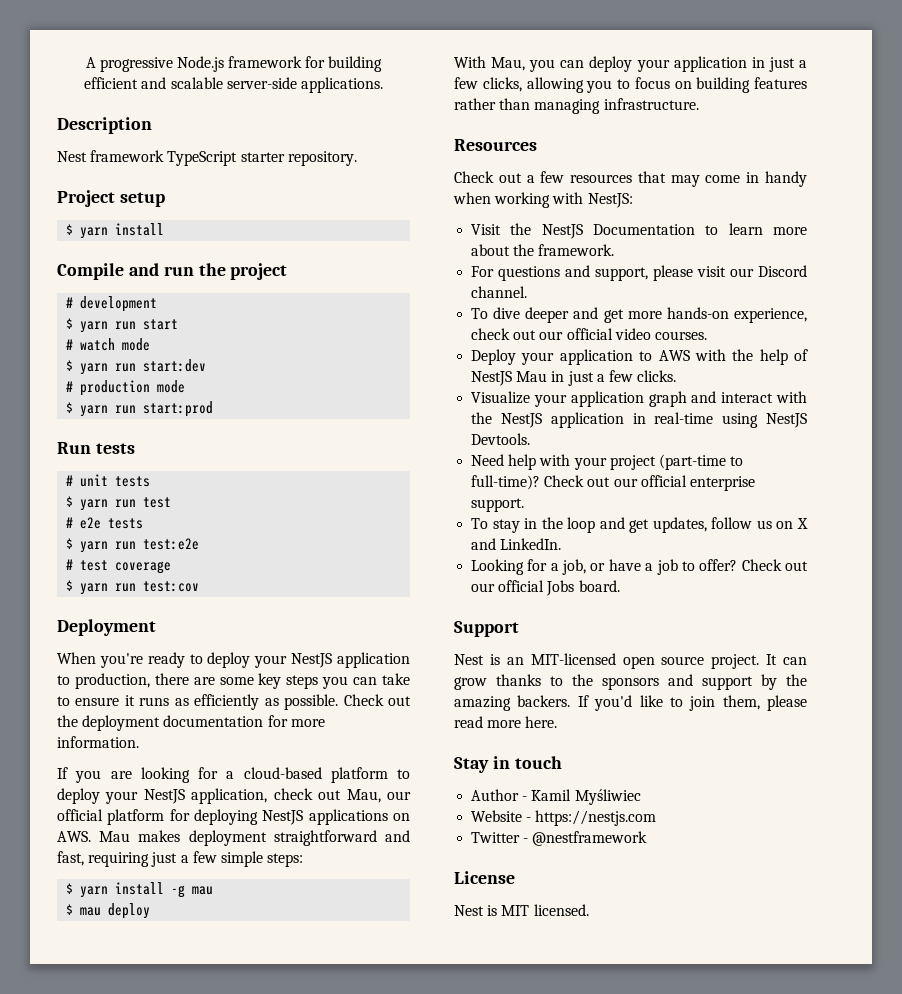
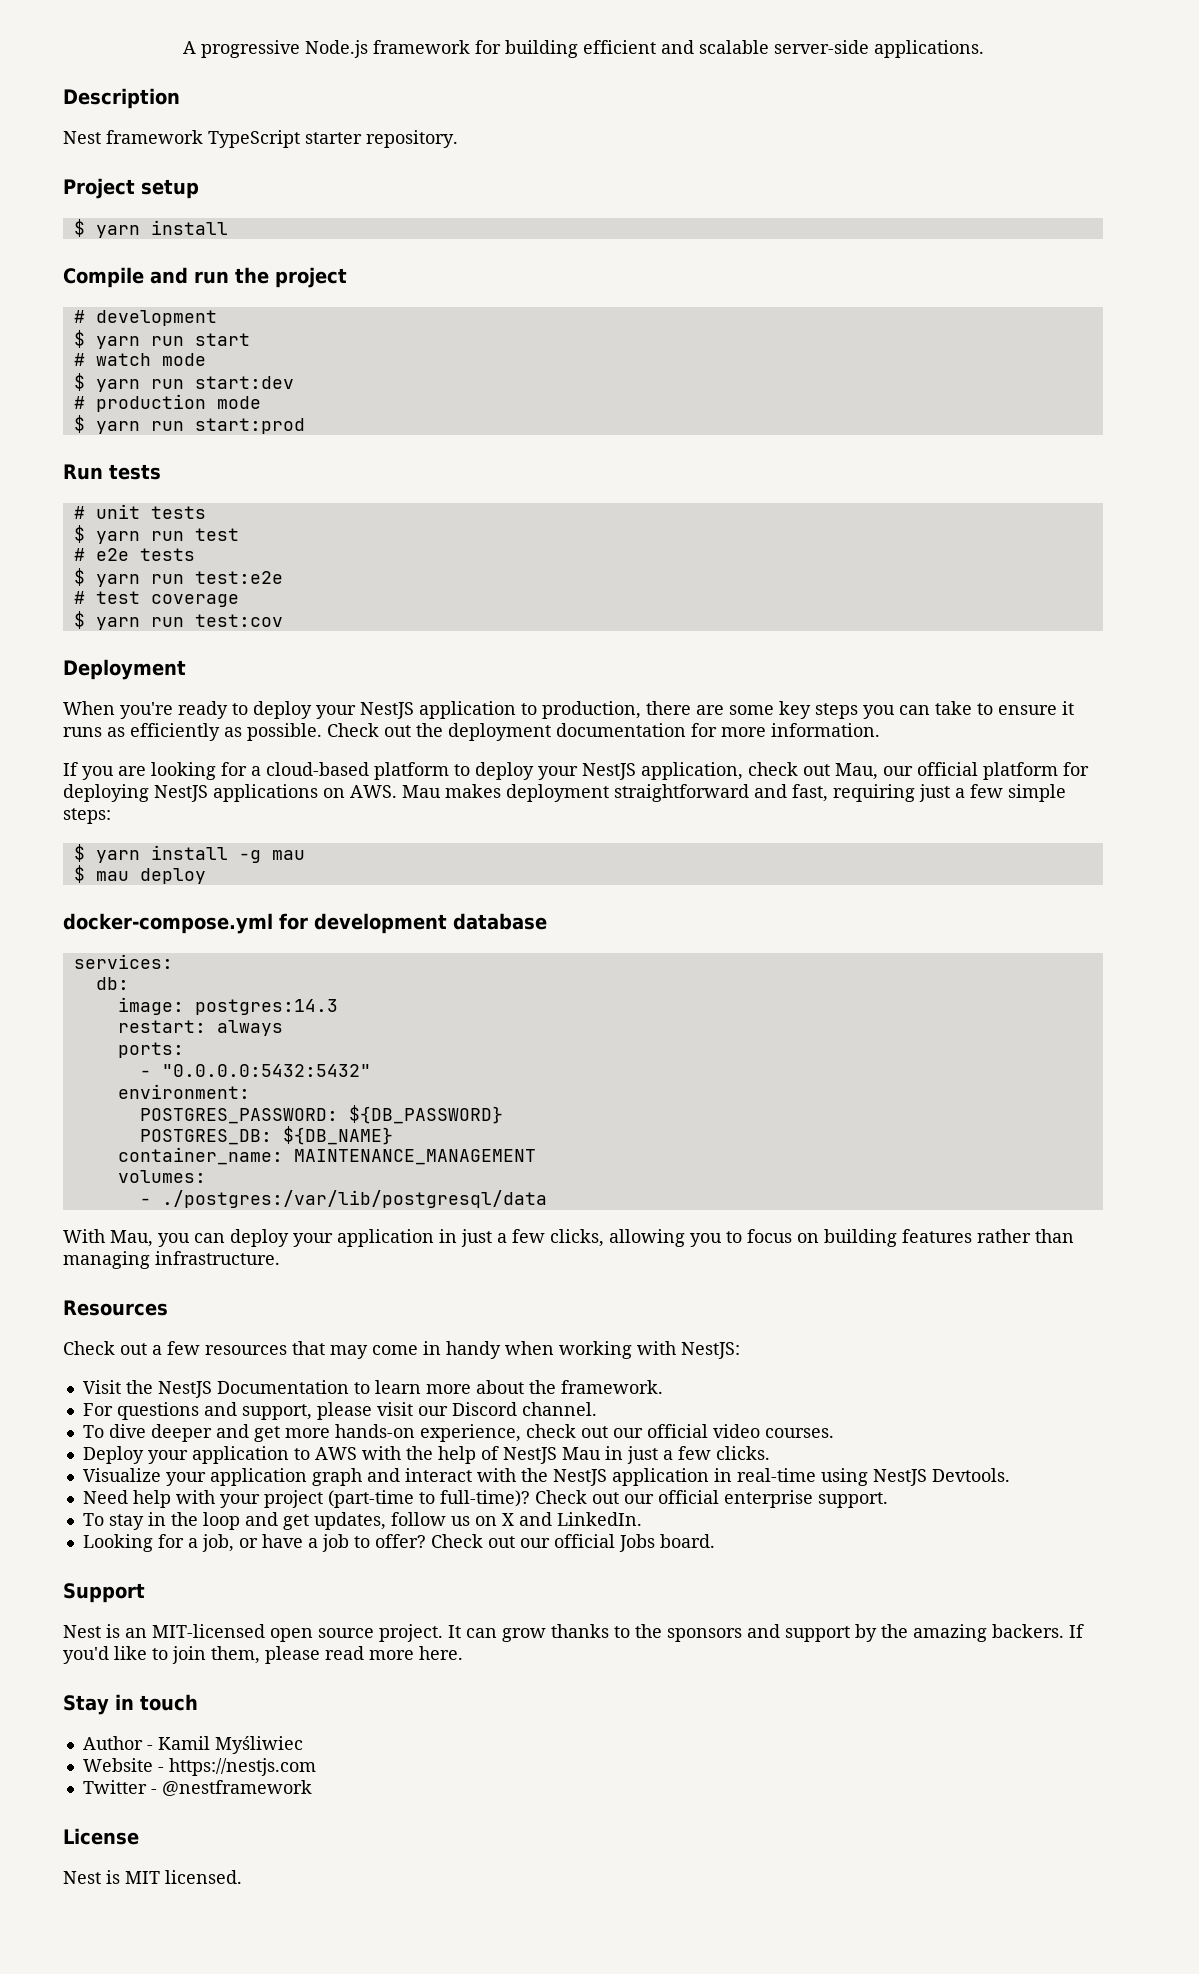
(151, 911) none -> [63,913,547,934] [73,954,173,969] [95,977,129,990] [117,997,338,1015] [117,1020,283,1036] [117,1042,184,1058] [139,1064,371,1077] [117,1084,250,1099] [139,1105,503,1124] [139,1126,393,1145] [117,1147,536,1165] [117,1170,206,1183] [139,1190,547,1208] // docker-compose.yml for development database // services: // db: // image: postgres:14.3 // restart: always // ports: // - "0.0.0.0:5432:5432" // environment: // POSTGRES_PASSWORD: ${DB_PASSWORD} // POSTGRES_DB: ${DB_NAME} // container_name: MAINTENANCE_MANAGEMENT // volumes: // - ./postgres:/var/lib/postgresql/data

